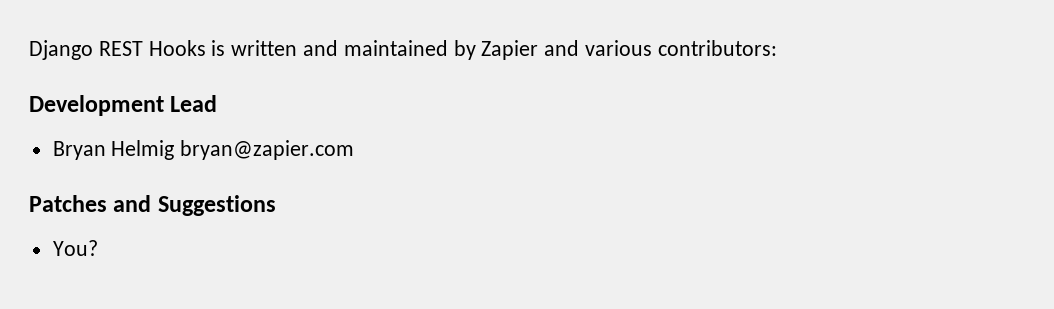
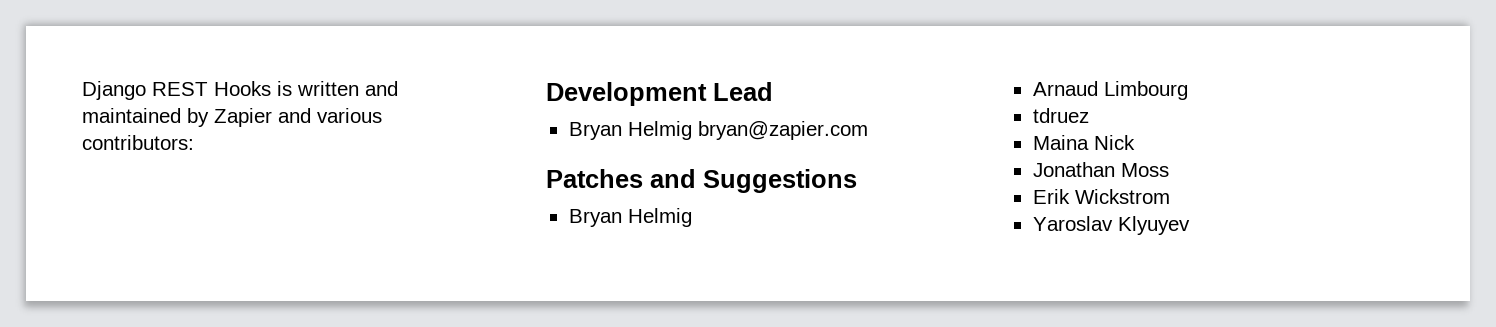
[52,240,98,256] You? -> [568,208,692,227] [1032,81,1188,100] [1032,108,1089,123] [1032,135,1135,150] [1032,162,1169,177] [1032,189,1170,204] [1032,216,1190,235] Bryan Helmig // Arnaud Limbourg // tdruez // Maina Nick // Jonathan Moss // Erik Wickstrom // Yaroslav Klyuyev

